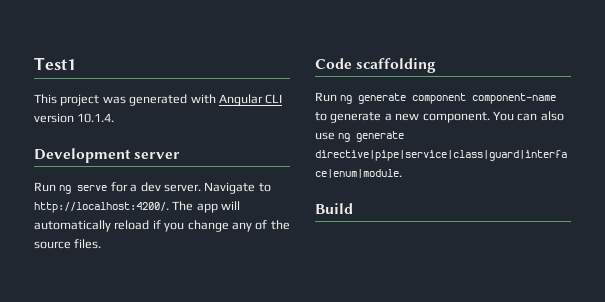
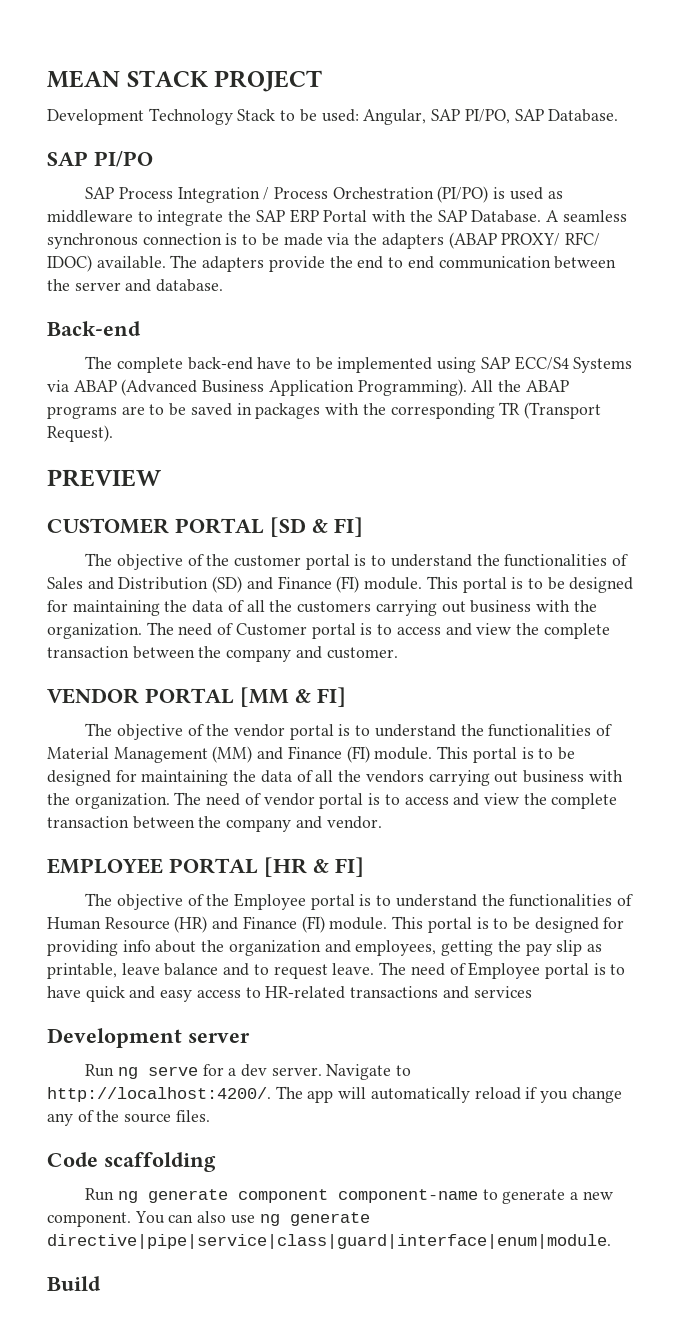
[34,57,76,70] [34,94,283,106] [34,113,115,123] Test1 // This project was generated with Angular CLI version 10.1.4. -> [47,70,323,92] [47,108,619,125] [47,151,153,167] [85,186,563,203] [47,209,627,226] [47,232,600,249] [47,255,617,272] [47,279,224,292] [47,321,141,336] [85,356,633,373] [47,379,569,396] [47,402,601,419] [47,425,113,442] [47,469,162,487] [47,517,363,537] [85,553,629,570] [47,576,634,593] [47,600,597,616] [47,622,610,639] [47,646,398,662] [47,687,346,707] [85,723,613,740] [47,746,575,763] [47,770,623,786] [47,792,618,809] [47,816,382,832] [47,857,364,877] [85,893,634,910] [47,916,625,933] [47,940,602,956] [47,962,626,979] [47,986,532,1002] MEAN STACK PROJECT // Development Technology Stack to be used: Angular, SAP PI/PO, SAP Database. // SAP PI/PO // SAP Process Integration / Process Orchestration (PI/PO) is used as middleware to integrate the SAP ERP Portal with the SAP Database. A seamless synchronous connection is to be made via the adapters (ABAP PROXY/ RFC/ IDOC) available. The adapters provide the end to end communication between the server and database. // Back-end // The complete back-end have to be implemented using SAP ECC/S4 Systems via ABAP (Advanced Business Application Programming). All the ABAP programs are to be saved in packages with the corresponding TR (Transport Request). // PREVIEW // CUSTOMER PORTAL [SD & FI] // The objective of the customer portal is to understand the functionalities of Sales and Distribution (SD) and Finance (FI) module. This portal is to be designed for maintaining the data of all the customers carrying out business with the organization. The need of Customer portal is to access and view the complete transaction between the company and customer. // VENDOR PORTAL [MM & FI] // The objective of the vendor portal is to understand the functionalities of Material Management (MM) and Finance (FI) module. This portal is to be designed for maintaining the data of all the vendors carrying out business with the organization. The need of vendor portal is to access and view the complete transaction between the company and vendor. // EMPLOYEE PORTAL [HR & FI] // The objective of the Employee portal is to understand the functionalities of Human Resource (HR) and Finance (FI) module. This portal is to be designed for providing info about the organization and employees, getting the pay slip as printable, leave balance and to request leave. The need of Employee portal is to have quick and easy access to HR-related transactions and services

